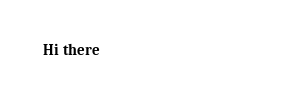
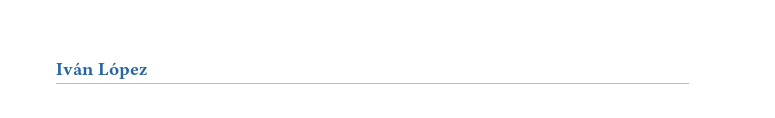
[43,43,101,55] Hi there -> [56,62,147,79] Iván López

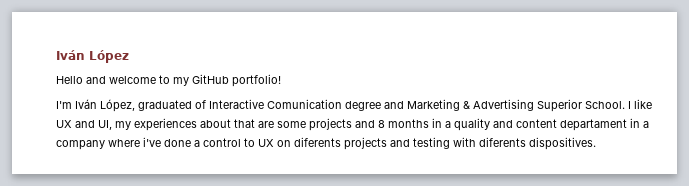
(147, 70) none -> [56,74,281,87] [56,99,652,112] [56,118,649,131] [56,137,596,150] // Hello and welcome to my GitHub portfolio! // I'm Iván López, graduated of Interactive Comunication degree and Marketing & Advertising Superior School. I like UX and UI, my experiences about that are some projects and 8 months in a quality and content departament in a company where i've done a control to UX on diferents projects and testing with diferents dispositives.

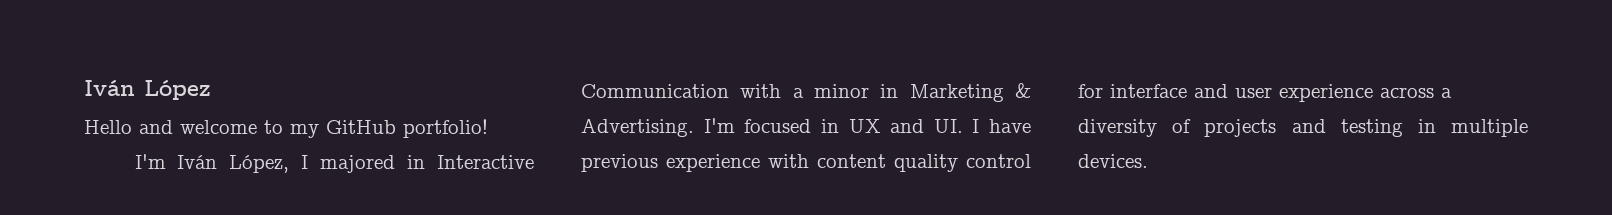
[138,99,652,112] [56,118,649,131] [56,137,596,150] graduated of Interactive Comunication degree and Marketing & Advertising Superior School. I like UX and UI, my experiences about that are some projects and 8 months in a quality and content departament in a company where i've done a control to UX on diferents projects and testing with diferents dispositives. -> [301,155,534,173] [581,83,1031,102] [581,118,1031,137] [581,154,1031,172] [1078,84,1452,102] [1078,119,1528,137] [1078,154,1148,168] I majored in Interactive Communication with a minor in Marketing & Advertising. I'm focused in UX and UI. I have previous experience with content quality control for interface and user experience across a diversity of projects and testing in multiple devices.

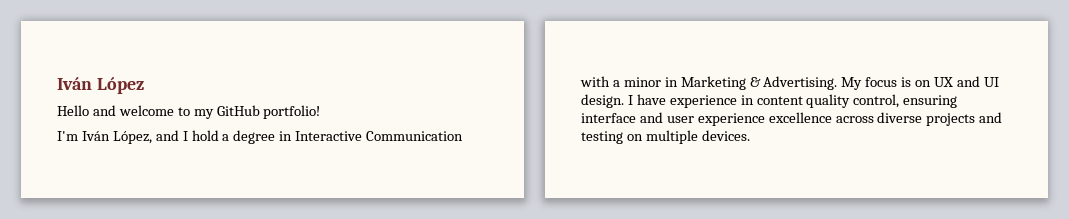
[301,155,396,173] I majored -> [155,130,276,144] and I hold a degree
[703,118,1031,133] [581,154,1031,172] [1078,84,1452,102] [1078,119,1192,137] I'm focused in UX and UI. I have previous experience with content quality control for interface and user experience across a diversity of -> [841,76,999,90] [581,94,958,108] [581,112,923,126] My focus is on UX and UI design. I have experience in content quality control, ensuring interface and user experience excellence across diverse
[1417,119,1436,133] in -> [626,134,643,141] on

